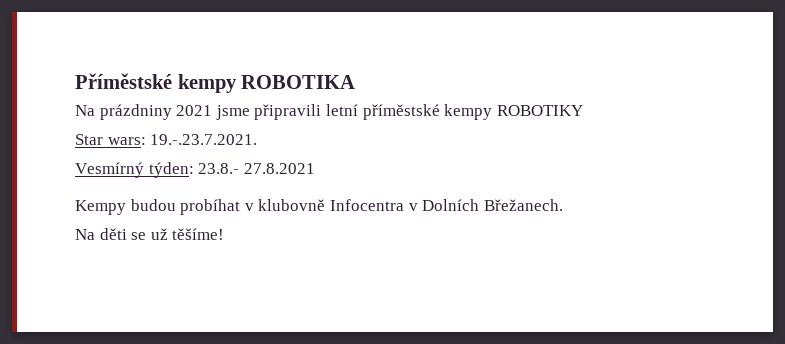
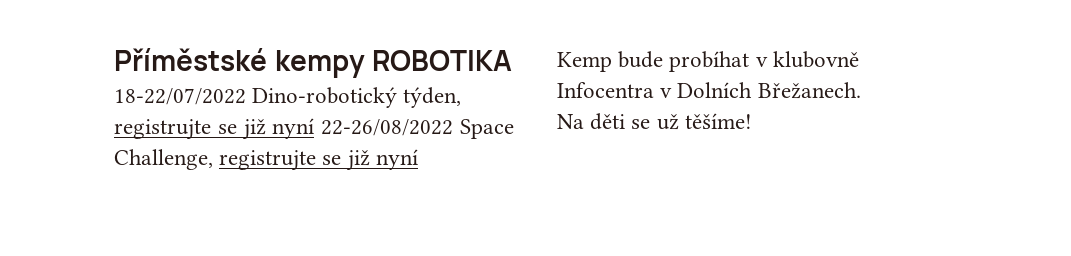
[75,104,583,120] [75,134,258,145] [75,162,315,178] [75,199,176,215] Na prázdniny 2021 jsme připravili letní příměstské kempy ROBOTIKY // Star wars: 19.-.23.7.2021. // Vesmírný týden: 23.8.- 27.8.2021 // Kempy budou -> [114,87,462,108] [114,118,514,140] [114,149,418,171] [557,51,664,72] 18-22/07/2022 Dino-robotický týden, registrujte se již nyní 22-26/08/2022 Space Challenge, registrujte se již nyní // Kemp bude

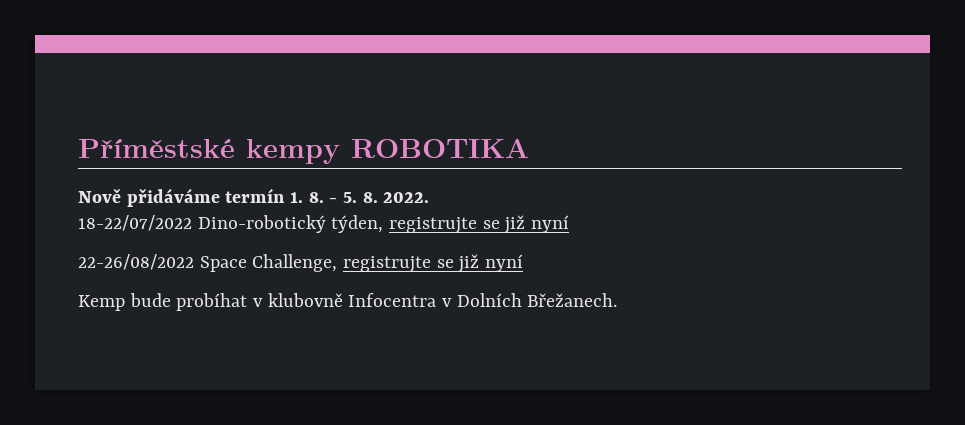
(513, 60) none -> [78,188,430,207] // Nově přidáváme termín 1. 8. - 5. 8. 2022.
(315, 128) none -> (570, 224) //
[557,113,752,130] // Na děti se už těšíme! -> (618, 300) none

